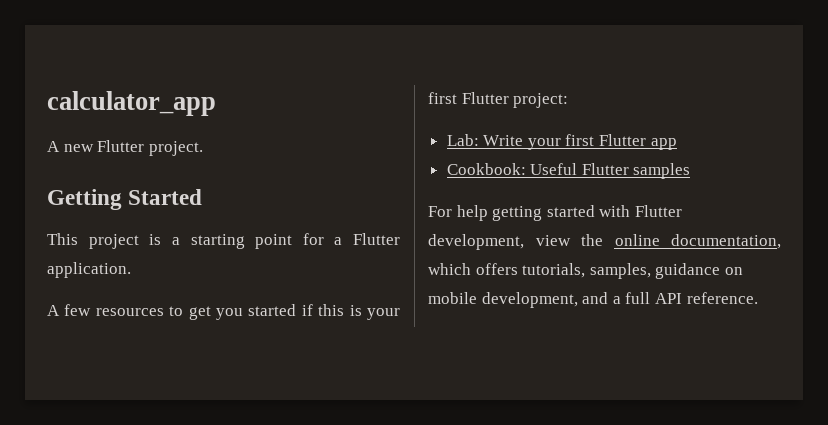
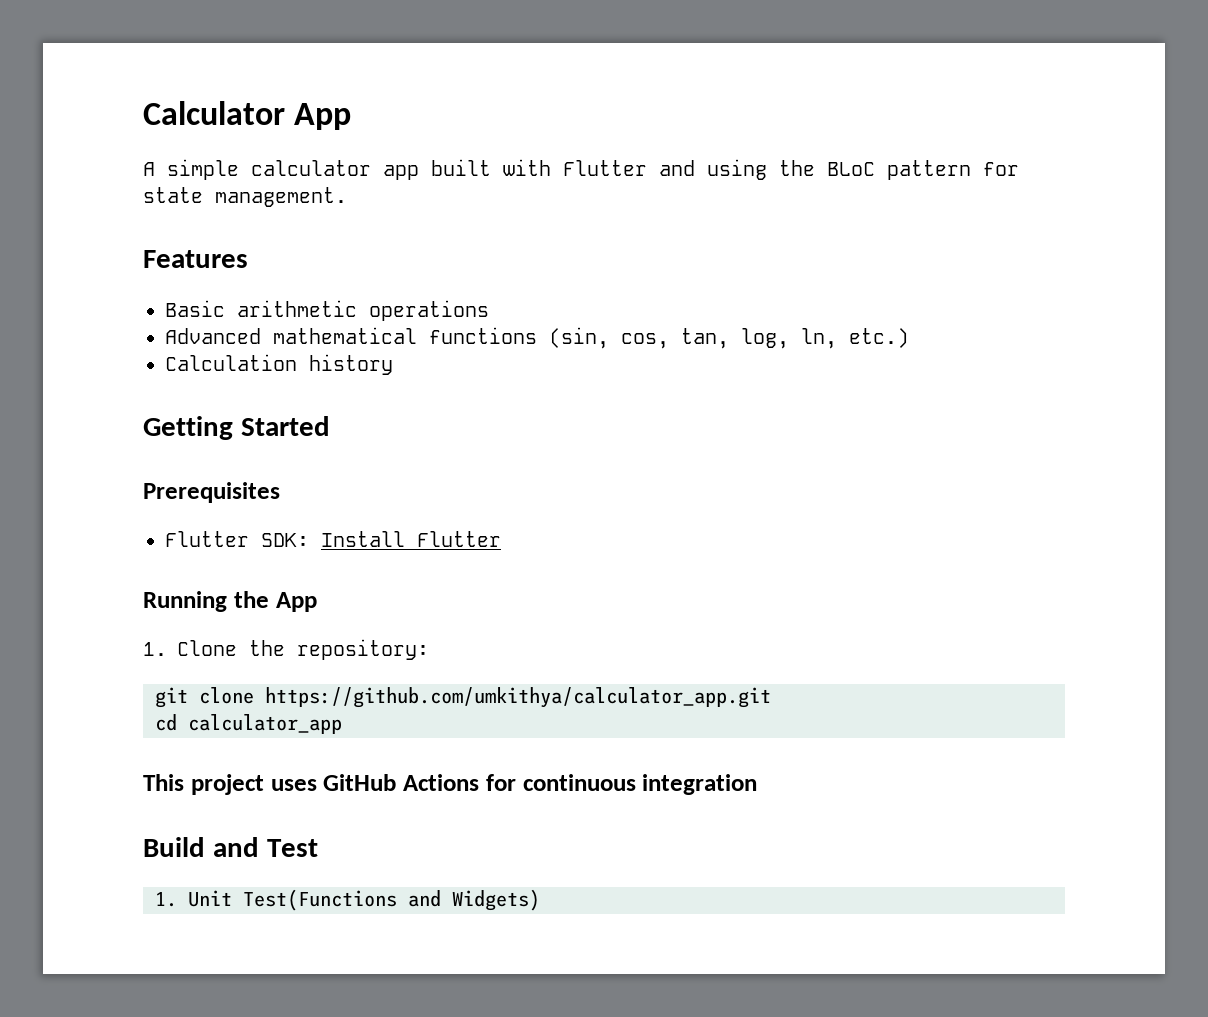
[47,91,216,116] [47,140,203,156] [47,189,203,210] [47,233,400,249] [47,262,131,278] [47,304,400,320] [428,92,569,108] [446,134,677,150] [446,163,691,179] [428,205,682,221] [428,234,781,250] [428,263,743,279] [428,292,758,308] calculator_app // A new Flutter project. // Getting Started // This project is a starting point for a Flutter application. // A few resources to get you started if this is your first Flutter project: // Lab: Write your first Flutter app // Cookbook: Useful Flutter samples // For help getting started with Flutter development, view the online documentation, which offers tutorials, samples, guidance on mobile development, and a full API reference. -> [143,101,352,130] [143,159,1019,180] [143,187,347,207] [143,250,248,268] [165,300,489,321] [165,327,909,349] [165,354,393,375] [143,416,330,440] [143,482,280,503] [165,531,501,547] [143,591,317,612] [143,639,429,660] [155,687,771,708] [155,714,342,734] [143,774,758,795] [143,837,318,857] [155,889,540,911] Calculator App // A simple calculator app built with Flutter and using the BLoC pattern for state management. // Features // Basic arithmetic operations // Advanced mathematical functions (sin, cos, tan, log, ln, etc.) // Calculation history // Getting Started // Prerequisites // Flutter SDK: Install Flutter // Running the App // 1. Clone the repository: // git clone https://github.com/umkithya/calculator_app.git // cd calculator_app // This project uses GitHub Actions for continuous integration // Build and Test // 1. Unit Test(Functions and Widgets)

